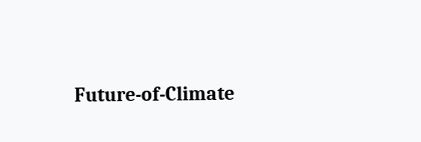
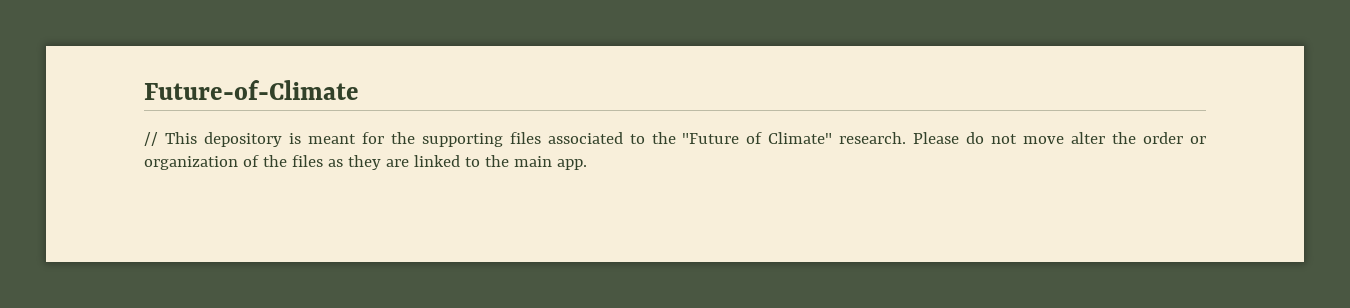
(235, 93) none -> [144,132,1206,147] [144,155,587,170] // // This depository is meant for the supporting files associated to the "Future of Climate" research. Please do not move alter the order or organization of the files as they are linked to the main app.

